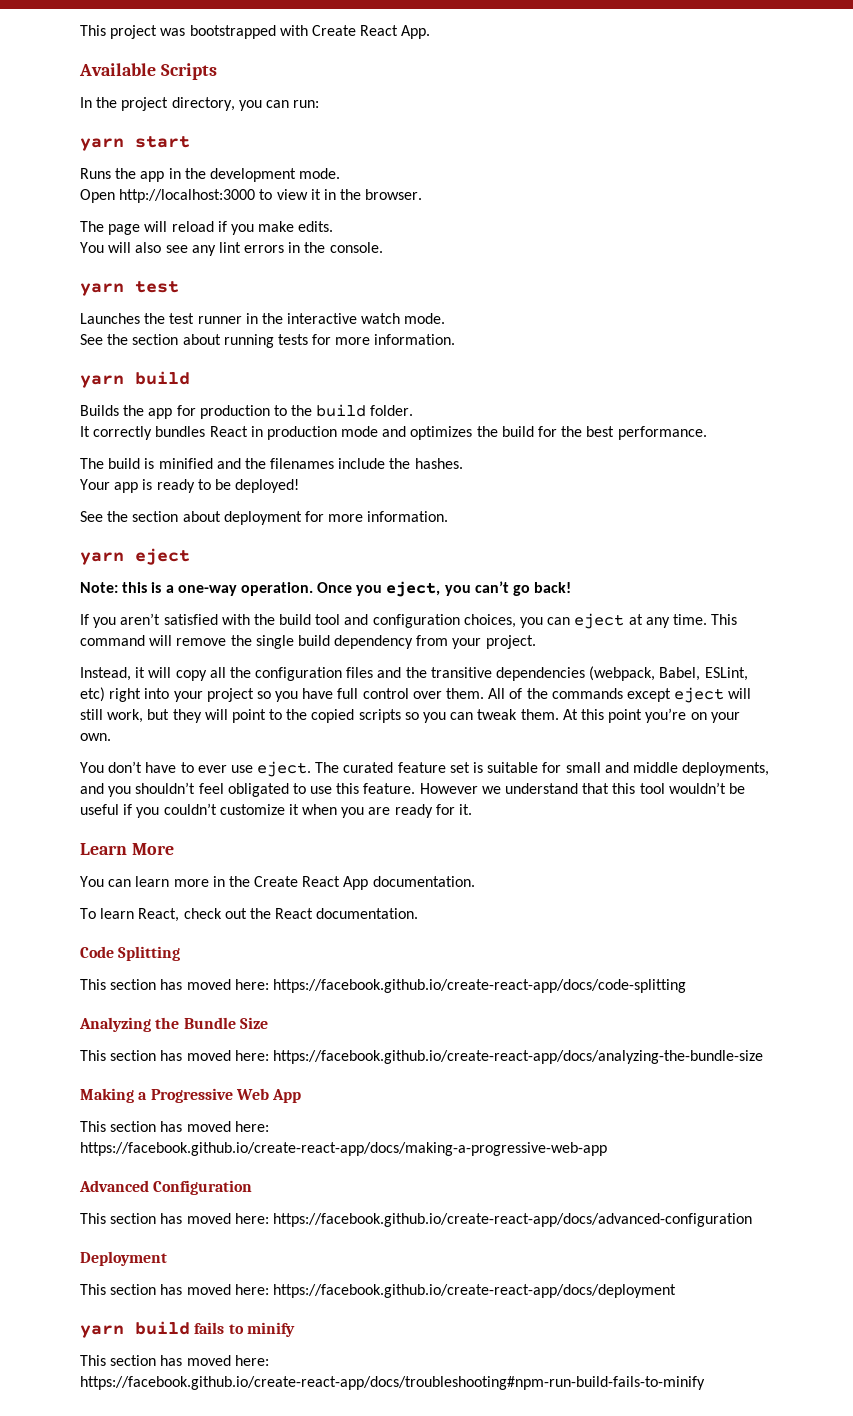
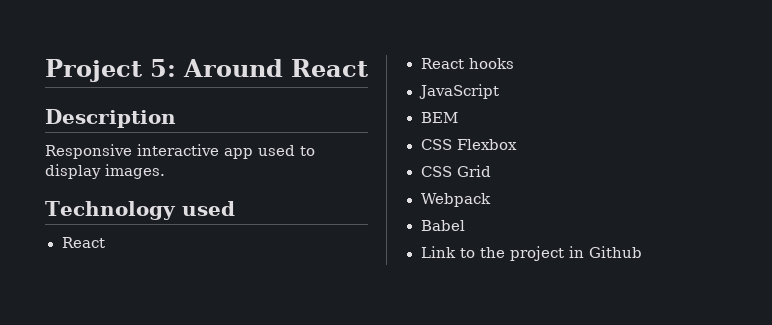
[80,25,431,39] [79,63,217,80] [80,97,320,111] [80,136,190,151] [80,168,341,182] [80,189,423,203] [80,221,334,235] [80,242,383,256] [80,281,179,296] [80,313,446,324] [80,334,456,348] [80,371,190,388] [80,404,414,419] [80,426,707,440] [80,458,463,469] [80,479,300,493] [80,511,449,525] [80,548,190,565] [80,581,572,597] [80,613,738,629] [80,635,536,649] [80,666,748,681] [80,687,752,703] [80,708,740,723] [80,733,111,741] [80,761,770,777] [80,782,745,797] [80,803,473,818] [80,843,174,855] [80,876,475,890] [80,908,419,922] [80,946,181,961] [80,979,686,993] [79,1017,268,1032] [80,1050,763,1064] [80,1088,302,1103] [80,1121,269,1132] [80,1142,607,1156] [79,1180,253,1195] [80,1213,752,1227] [80,1251,167,1266] [80,1284,676,1298] [80,1321,295,1338] [80,1355,269,1366] [80,1376,705,1390] This project was bootstrapped with Create React App. // Available Scripts // In the project directory, you can run: // yarn start // Runs the app in the development mode. // Open http://localhost:3000 to view it in the browser. // The page will reload if you make edits. // You will also see any lint errors in the console. // yarn test // Launches the test runner in the interactive watch mode. // See the section about running tests for more information. // yarn build // Builds the app for production to the build folder. // It correctly bundles React in production mode and optimizes the build for the best performance. // The build is minified and the filenames include the hashes. // Your app is ready to be deployed! // See the section about deployment for more information. // yarn eject // Note: this is a one-way operation. Once you eject, you can’t go back! // If you aren’t satisfied with the build tool and configuration choices, you can eject at any time. This command will remove the single build dependency from your project. // Instead, it will copy all the configuration files and the transitive dependencies (webpack, Babel, ESLint, etc) right into your project so you have full control over them. All of the commands except eject will still work, but they will point to the copied scripts so you can tweak them. At this point you’re on your own. // You don’t have to ever use eject. The curated feature set is suitable for small and middle deployments, and you shouldn’t feel obligated to use this feature. However we understand that this tool wouldn’t be useful if you couldn’t customize it when you are ready for it. // Learn More // You can learn more in the Create React App documentation. // To learn React, check out the React documentation. // Code Splitting // This section has moved here: https://facebook.github.io/create-react-app/docs/code-splitting // Analyzing the Bundle Size // This section has moved here: https://facebook.github.io/create-react-app/docs/analyzing-the-bundle-size // Making a Progressive Web App // This section has moved here: https://facebook.github.io/create-react-app/docs/making-a-progressive-web-app // Advanced Configuration // This section has moved here: https://facebook.github.io/create-react-app/docs/advanced-configuration // Deployment // This section has moved here: https://facebook.github.io/create-react-app/docs/deployment // yarn build fails to minify // This section has moved here: https://facebook.github.io/create-react-app/docs/troubleshooting#npm-run-build-fails-to-minify -> [45,59,368,82] [45,109,176,128] [45,144,315,159] [45,164,165,179] [45,201,235,220] [61,237,105,248] [420,58,514,69] [418,84,499,99] [420,112,458,123] [420,139,517,150] [420,165,491,177] [420,193,492,207] [420,220,465,231] [420,246,642,261] Project 5: Around React // Description // Responsive interactive app used to display images. // Technology used // React // React hooks // JavaScript // BEM // CSS Flexbox // CSS Grid // Webpack // Babel // Link to the project in Github

